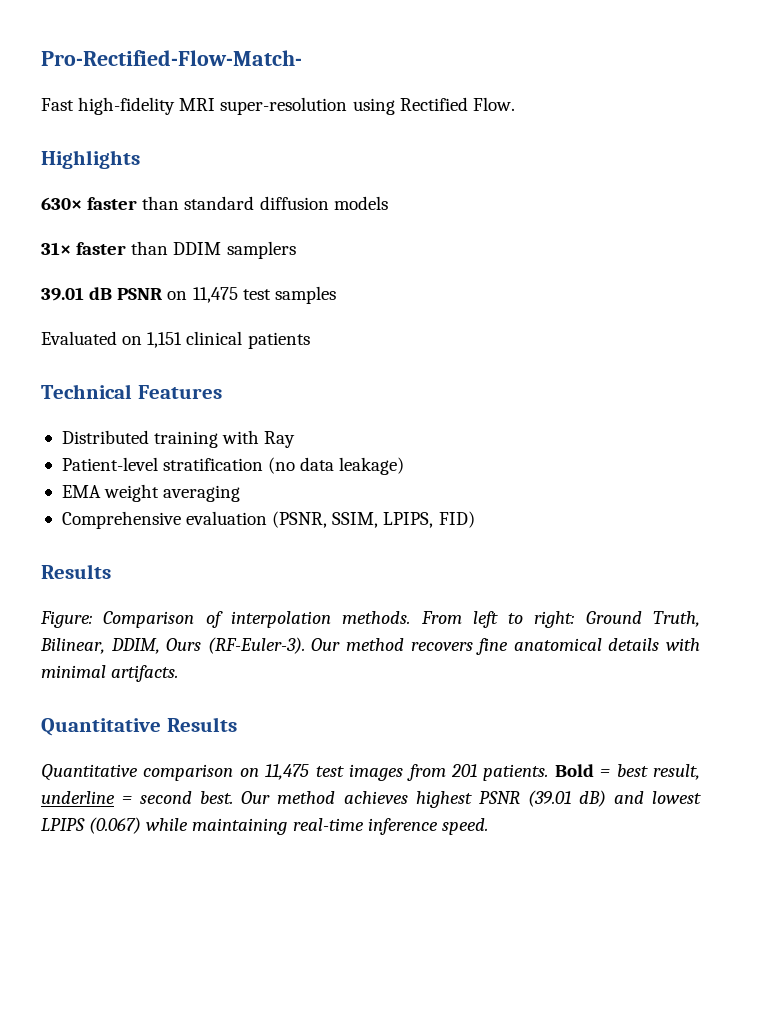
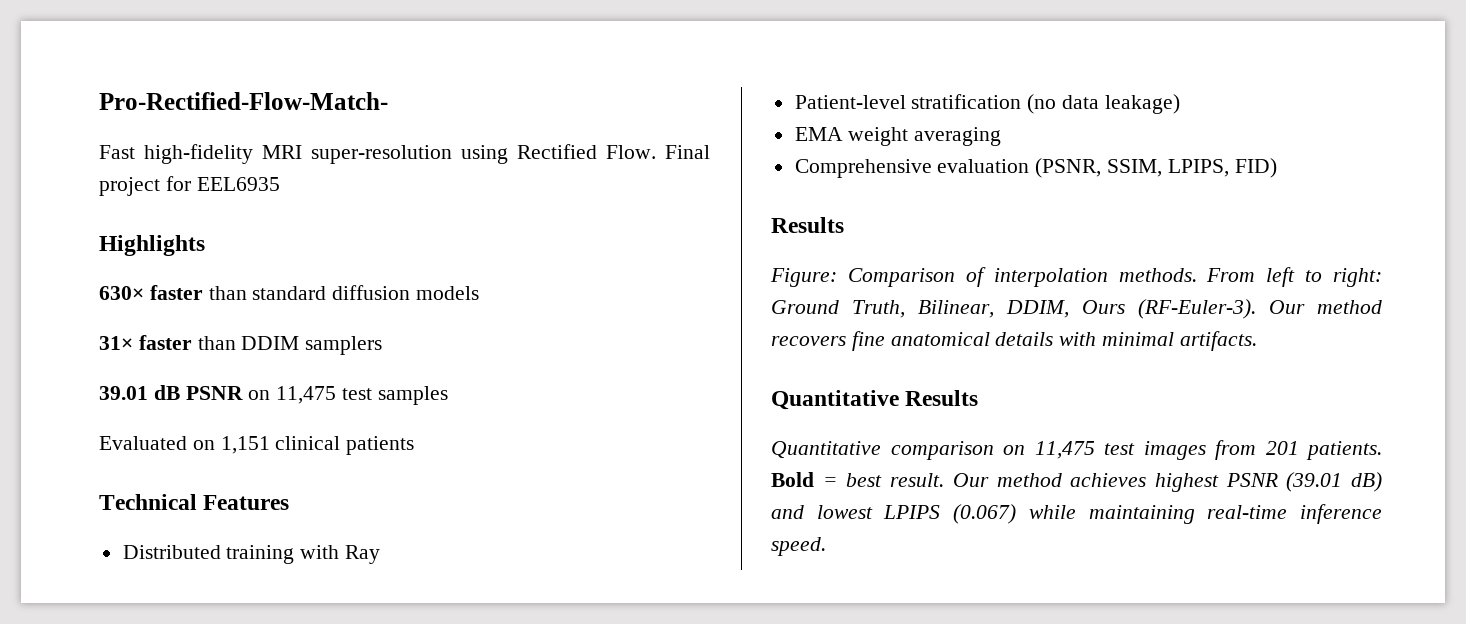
(515, 104) none -> [665,145,710,159] [99,176,280,196] Final project for EEL6935
[653,764,700,780] [41,791,234,804] result, underline = second best. -> [890,473,945,487] result.

